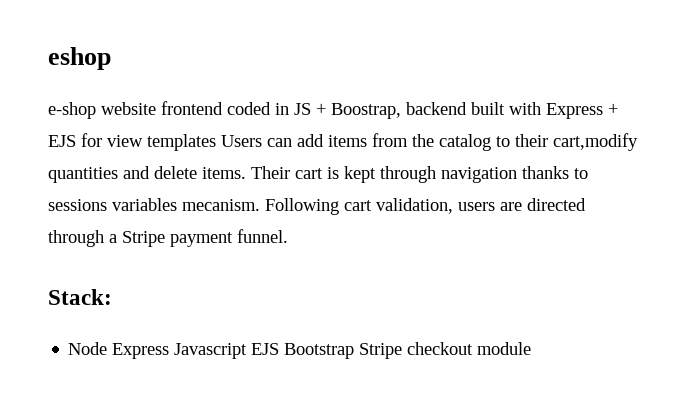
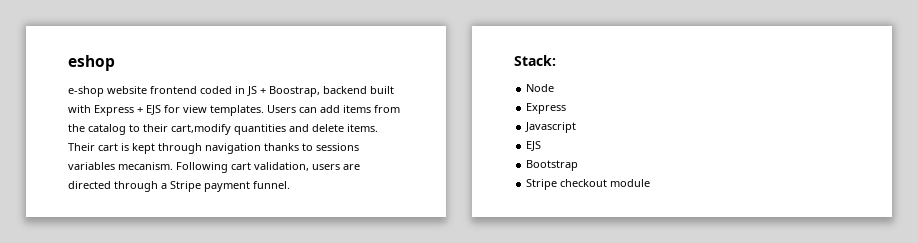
[147,134,216,151] templates -> [210,105,264,116] templates.
[112,343,170,359] Express -> [526,103,567,114] // Express //
[251,343,280,355] EJS -> [526,141,542,151] // EJS //
(355, 351) none -> (579, 165) //

